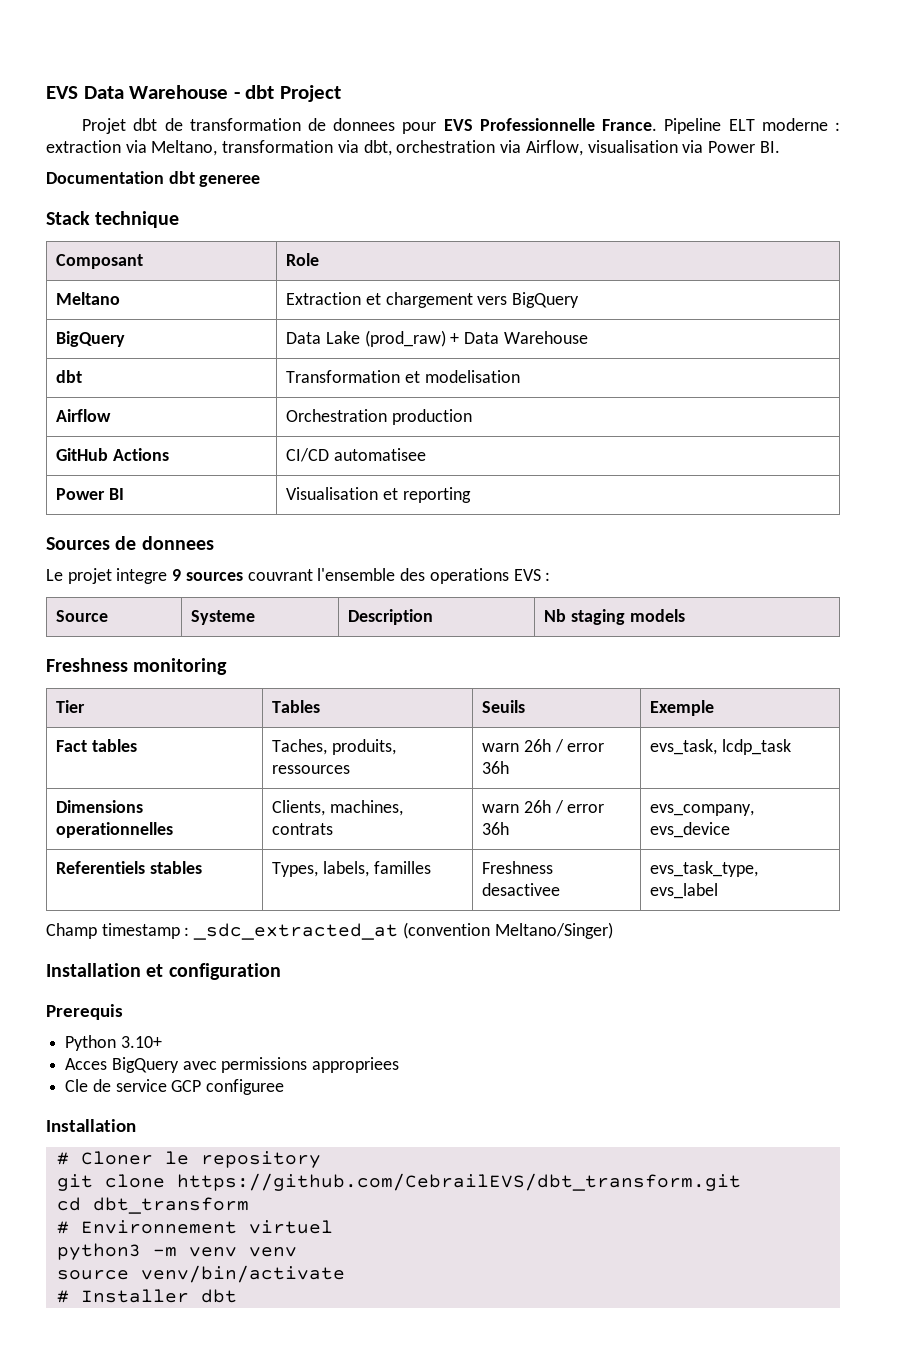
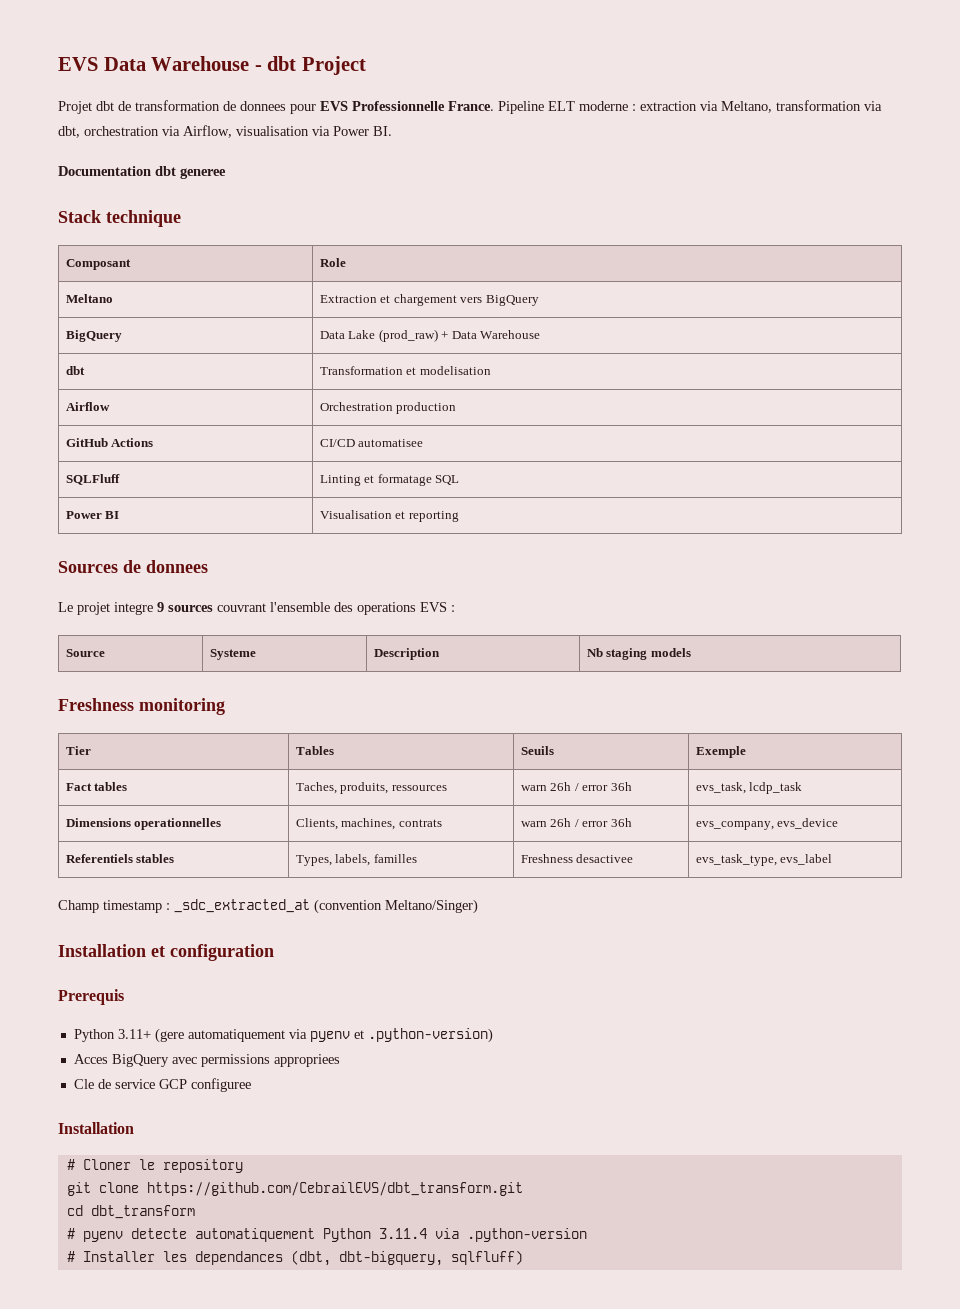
(426, 454) none -> [65,474,120,485] [319,474,460,486] // SQLFluff | Linting et formatage SQL
[120,1036,162,1048] 3.10+ -> [117,1028,493,1043] 3.11+ (gere automatiquement via pyenv et .python-version)
[80,1220,333,1234] [56,1243,297,1260] [56,1265,345,1283] [56,1289,237,1303] Environnement virtuel // python3 -m venv venv // source venv/bin/activate // # Installer dbt -> [82,1228,587,1242] [66,1250,523,1266] pyenv detecte automatiquement Python 3.11.4 via .python-version // # Installer les dependances (dbt, dbt-bigquery, sqlfluff)

